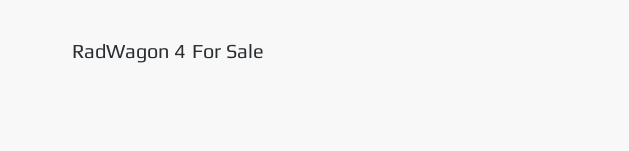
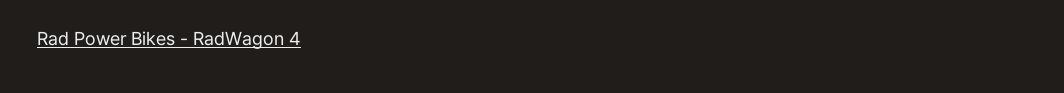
[72,44,265,63] RadWagon 4 For Sale -> [37,31,301,49] Rad Power Bikes - RadWagon 4

